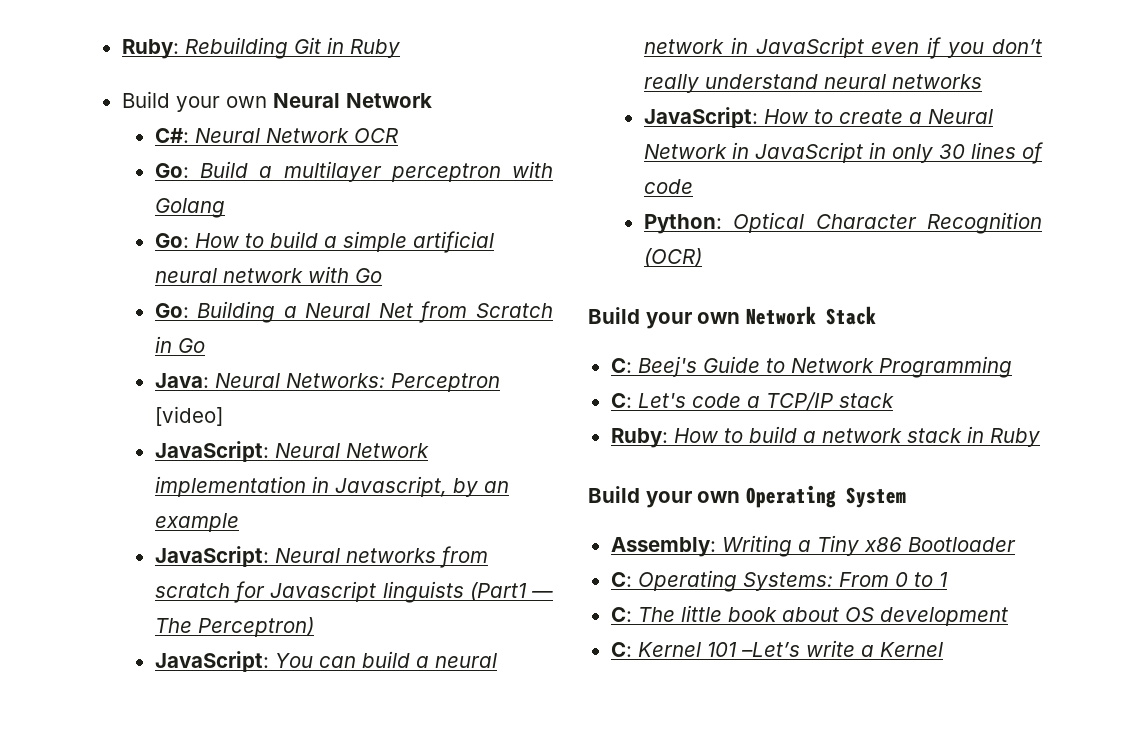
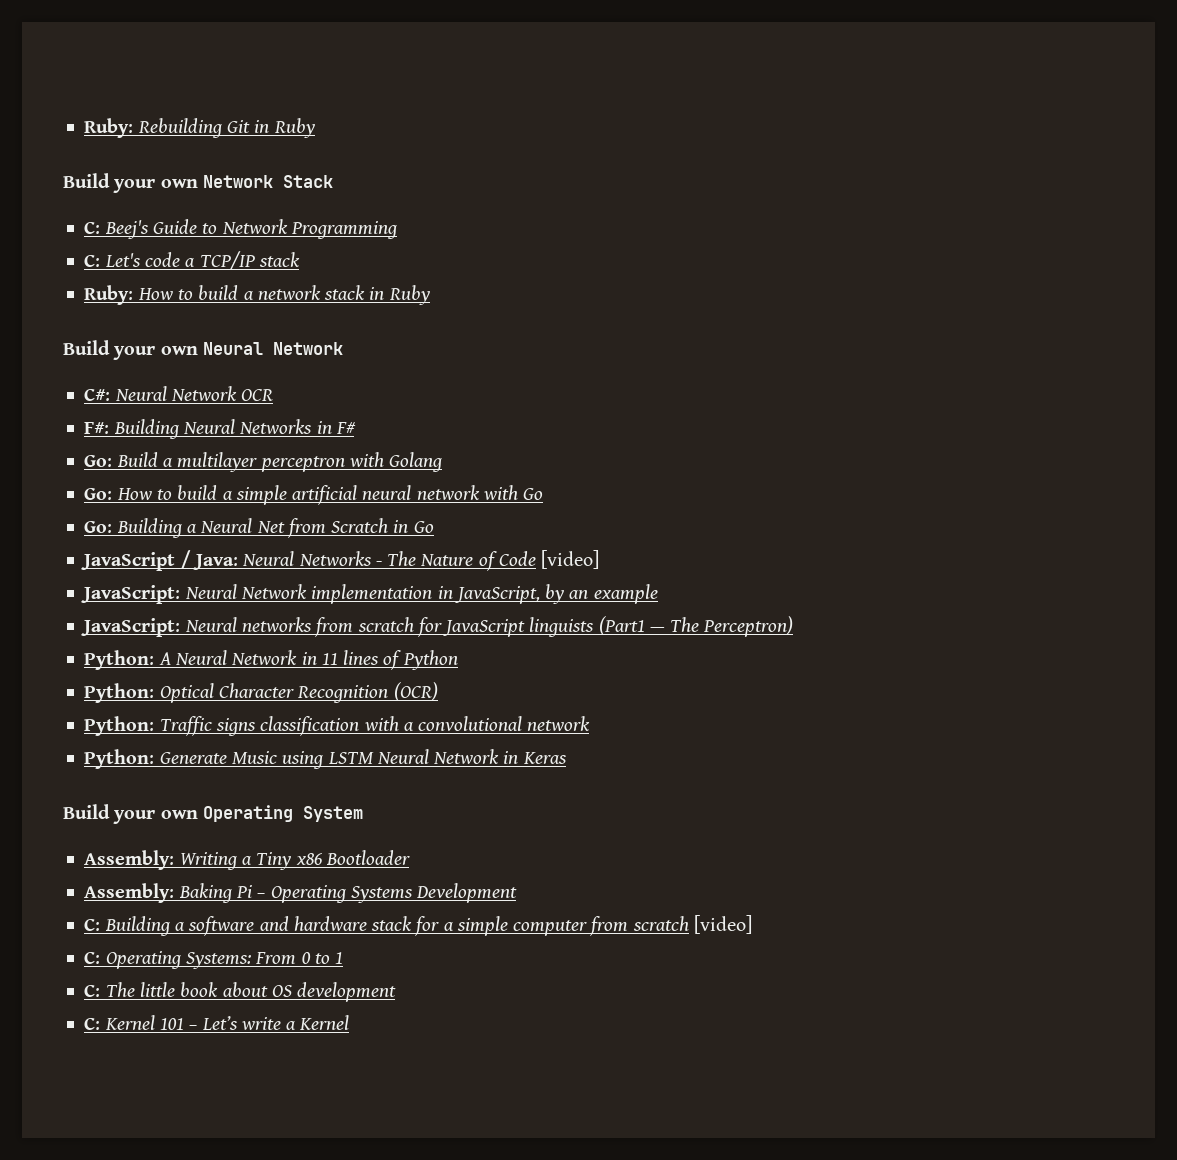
[121,91,432,112] [154,128,399,143] [154,161,553,182] [154,198,225,218] [154,231,494,253] [154,266,382,283] [154,301,553,323] [154,336,205,353] [154,373,500,392] [154,406,223,426] [154,441,429,462] [154,476,509,497] [154,513,239,532] [154,546,488,568] [154,581,553,603] [154,617,314,637] [154,651,497,672] [643,37,1042,59] [643,74,982,93] [643,107,993,128] [643,142,1043,164] [643,179,693,194] [643,212,1042,234] [643,248,702,267] // Build your own Neural Network // C#: Neural Network OCR // Go: Build a multilayer perceptron with Golang // Go: How to build a simple artificial neural network with Go // Go: Building a Neural Net from Scratch in Go // Java: Neural Networks: Perceptron [video] // JavaScript: Neural Network implementation in Javascript, by an example // JavaScript: Neural networks from scratch for Javascript linguists (Part1 — The Perceptron) // JavaScript: You can build a neural network in JavaScript even if you don’t really understand neural networks // JavaScript: How to create a Neural Network in JavaScript in only 30 lines of code // Python: Optical Character Recognition (OCR) -> (315, 128) none
(1040, 437) none -> [63,340,343,360] [84,386,274,401] [84,419,356,439] [84,452,443,472] [84,485,544,505] [84,518,434,538] [81,550,600,571] [81,584,658,604] [81,616,794,637] [84,650,458,670] [84,682,438,703] [84,716,591,736] [84,749,567,769] // Build your own Neural Network // C#: Neural Network OCR // F#: Building Neural Networks in F# // Go: Build a multilayer perceptron with Golang // Go: How to build a simple artificial neural network with Go // Go: Building a Neural Net from Scratch in Go // JavaScript / Java: Neural Networks - The Nature of Code [video] // JavaScript: Neural Network implementation in JavaScript, by an example // JavaScript: Neural networks from scratch for JavaScript linguists (Part1 — The Perceptron) // Python: A Neural Network in 11 lines of Python // Python: Optical Character Recognition (OCR) // Python: Traffic signs classification with a convolutional network // Python: Generate Music using LSTM Neural Network in Keras
(1016, 544) none -> [84,883,518,903] [84,915,752,936] // Assembly: Baking Pi – Operating Systems Development // C: Building a software and hardware stack for a simple computer from scratch [video]
[741,642,800,657] –Let’s -> [189,1016,238,1030] – Let’s

